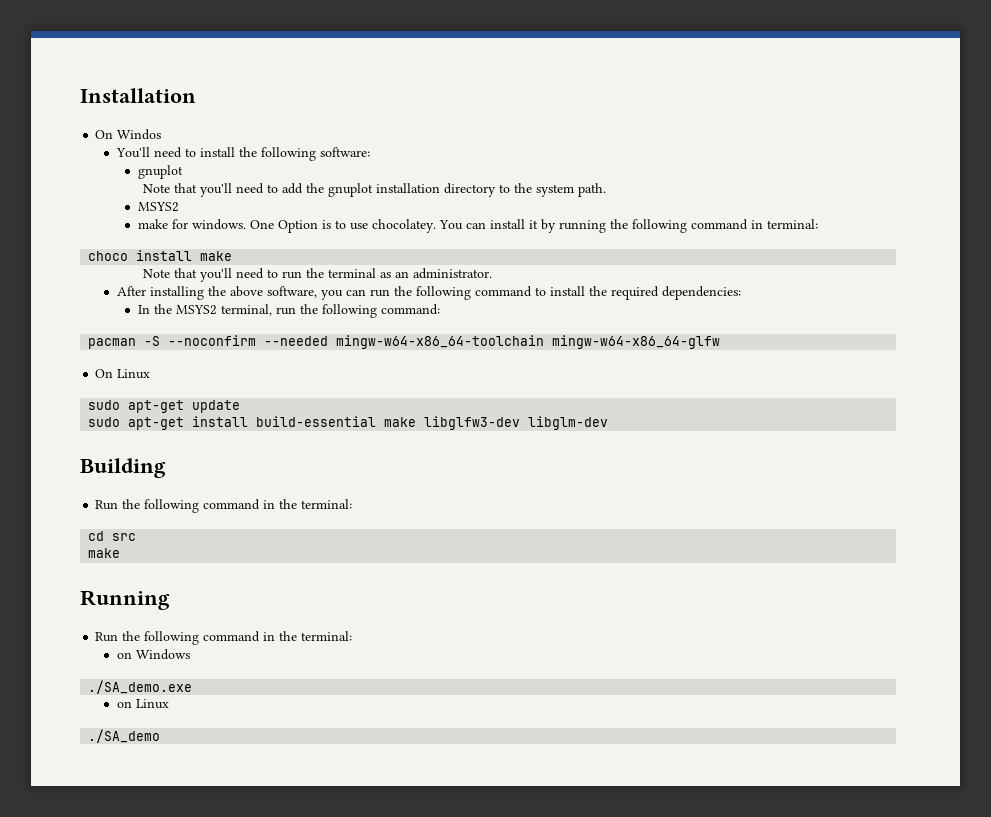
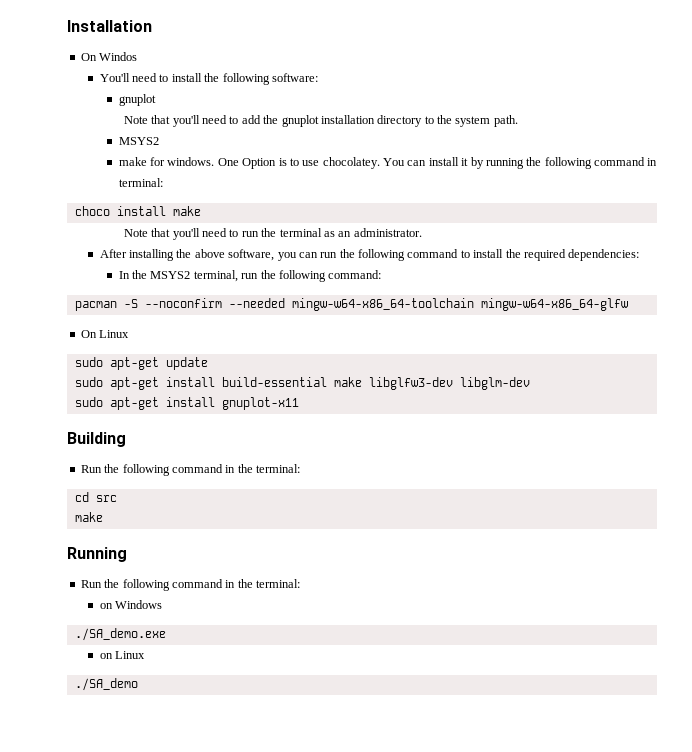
(609, 423) none -> [74,397,299,410] // sudo apt-get install gnuplot-x11

